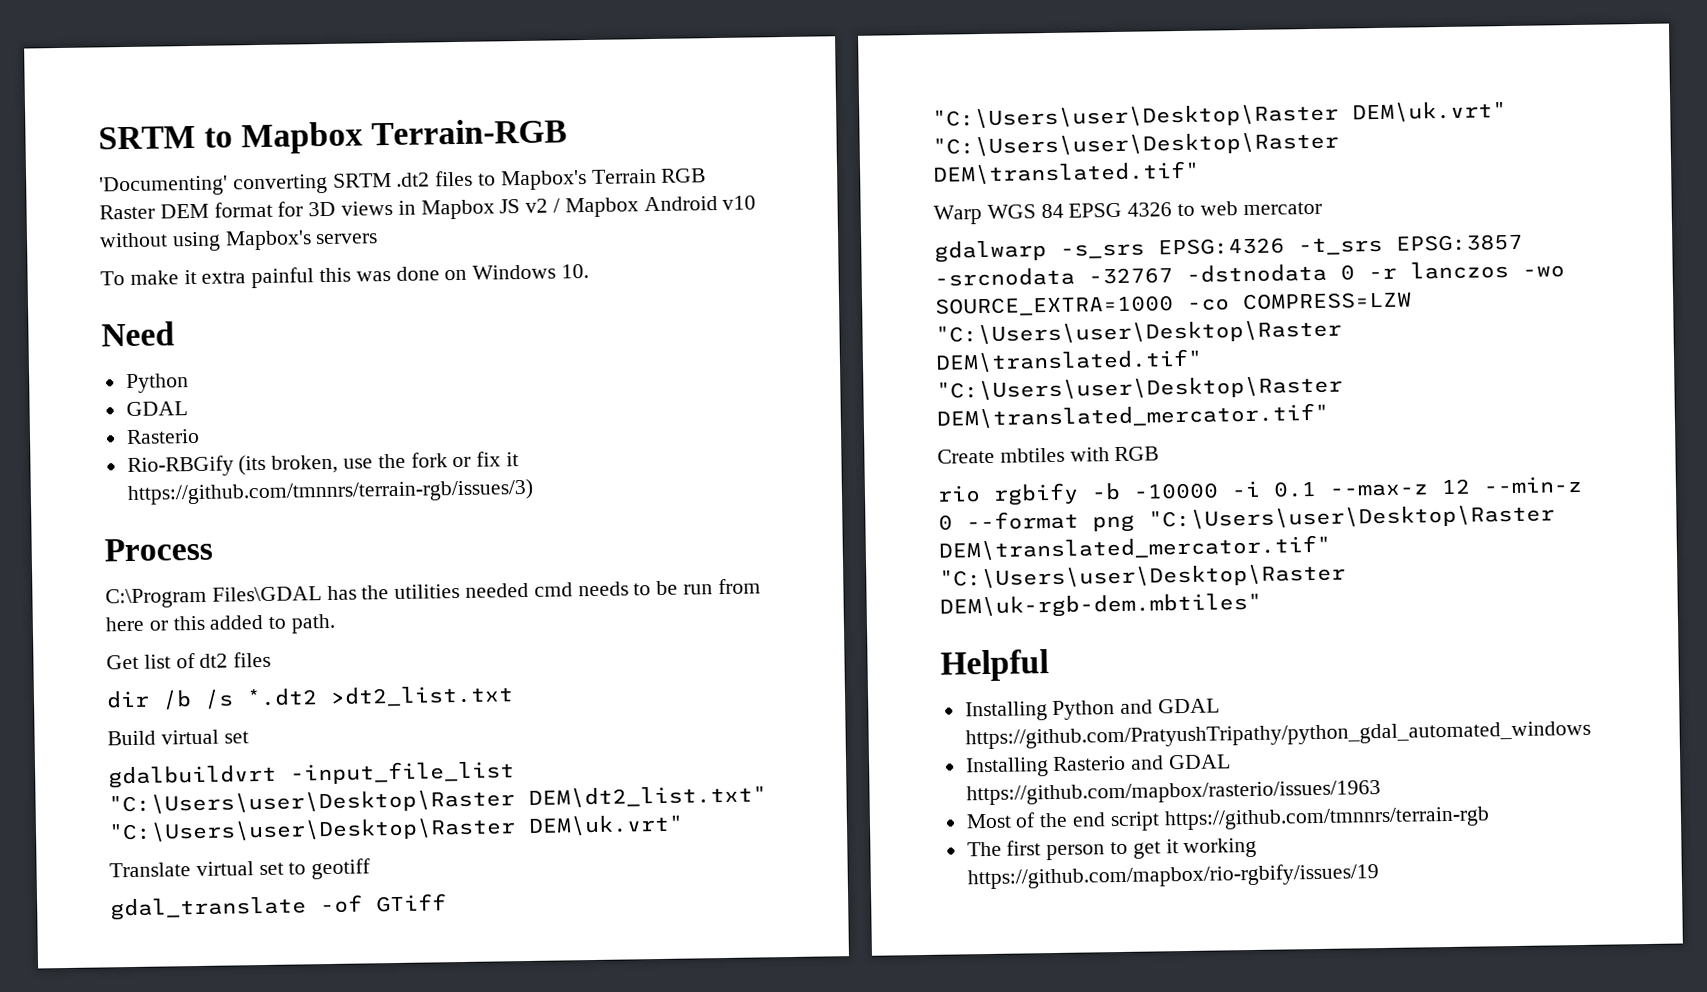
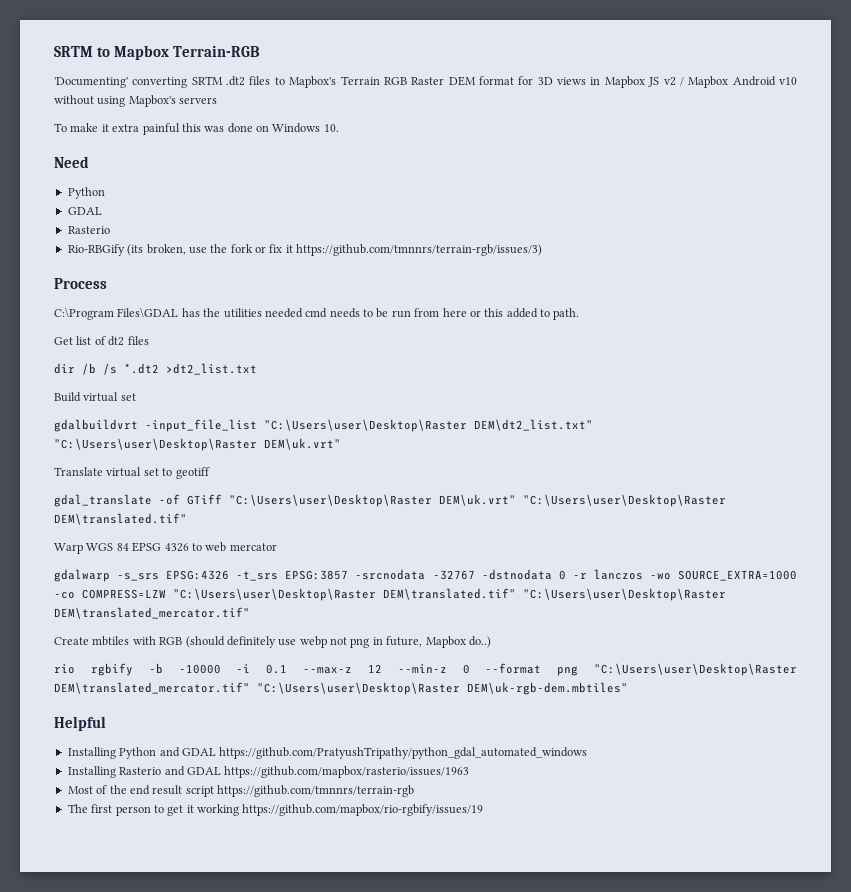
(1160, 454) none -> [185,636,491,648] (should definitely use webp not png in future, Mapbox do..)
(1107, 819) none -> [152,785,183,795] result

